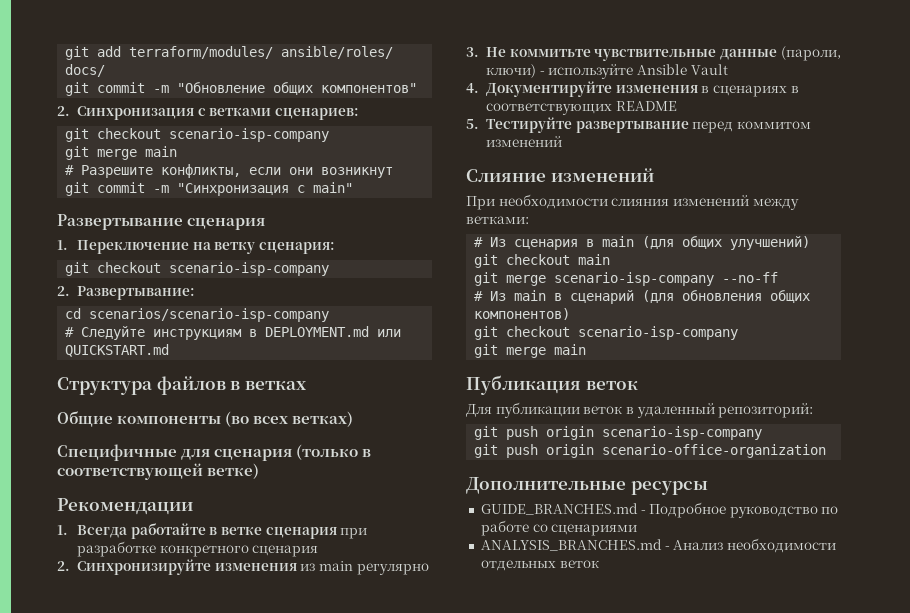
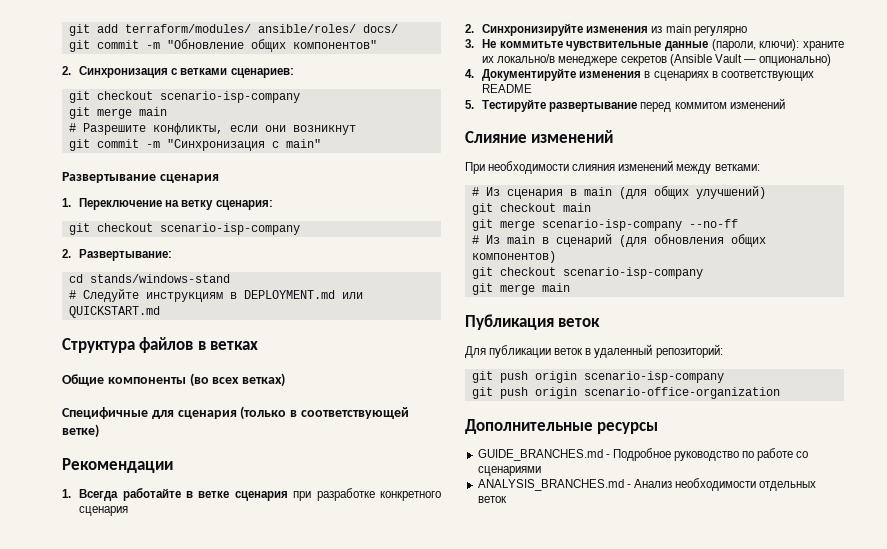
[89,308,330,322] scenarios/scenario-isp-company -> [89,274,230,283] stands/windows-stand
[486,64,687,79] ключи) - используйте Ansible -> [759,39,844,51] [482,54,712,66] ключи): храните их локально/в менеджере секретов (Ansible
(728, 69) none -> [743,54,831,66] — опционально)

